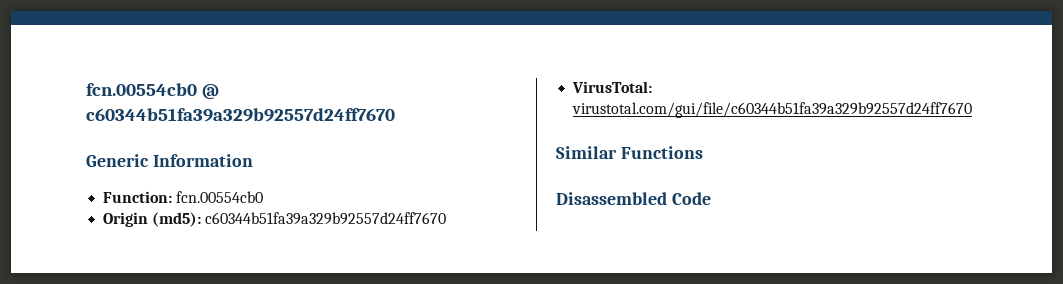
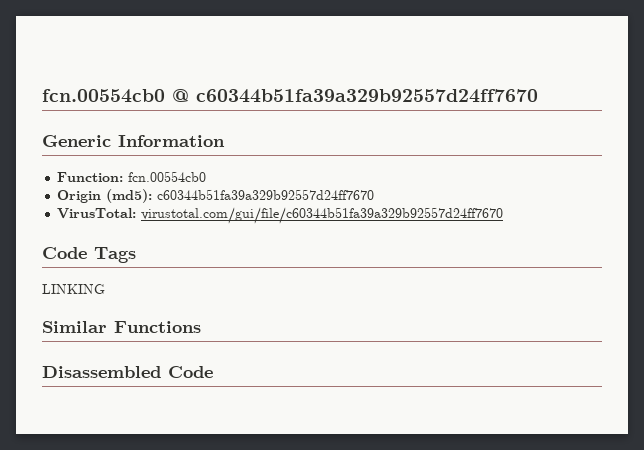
(973, 110) none -> [42,247,136,263] [42,284,105,294] // Code Tags // LINKING

